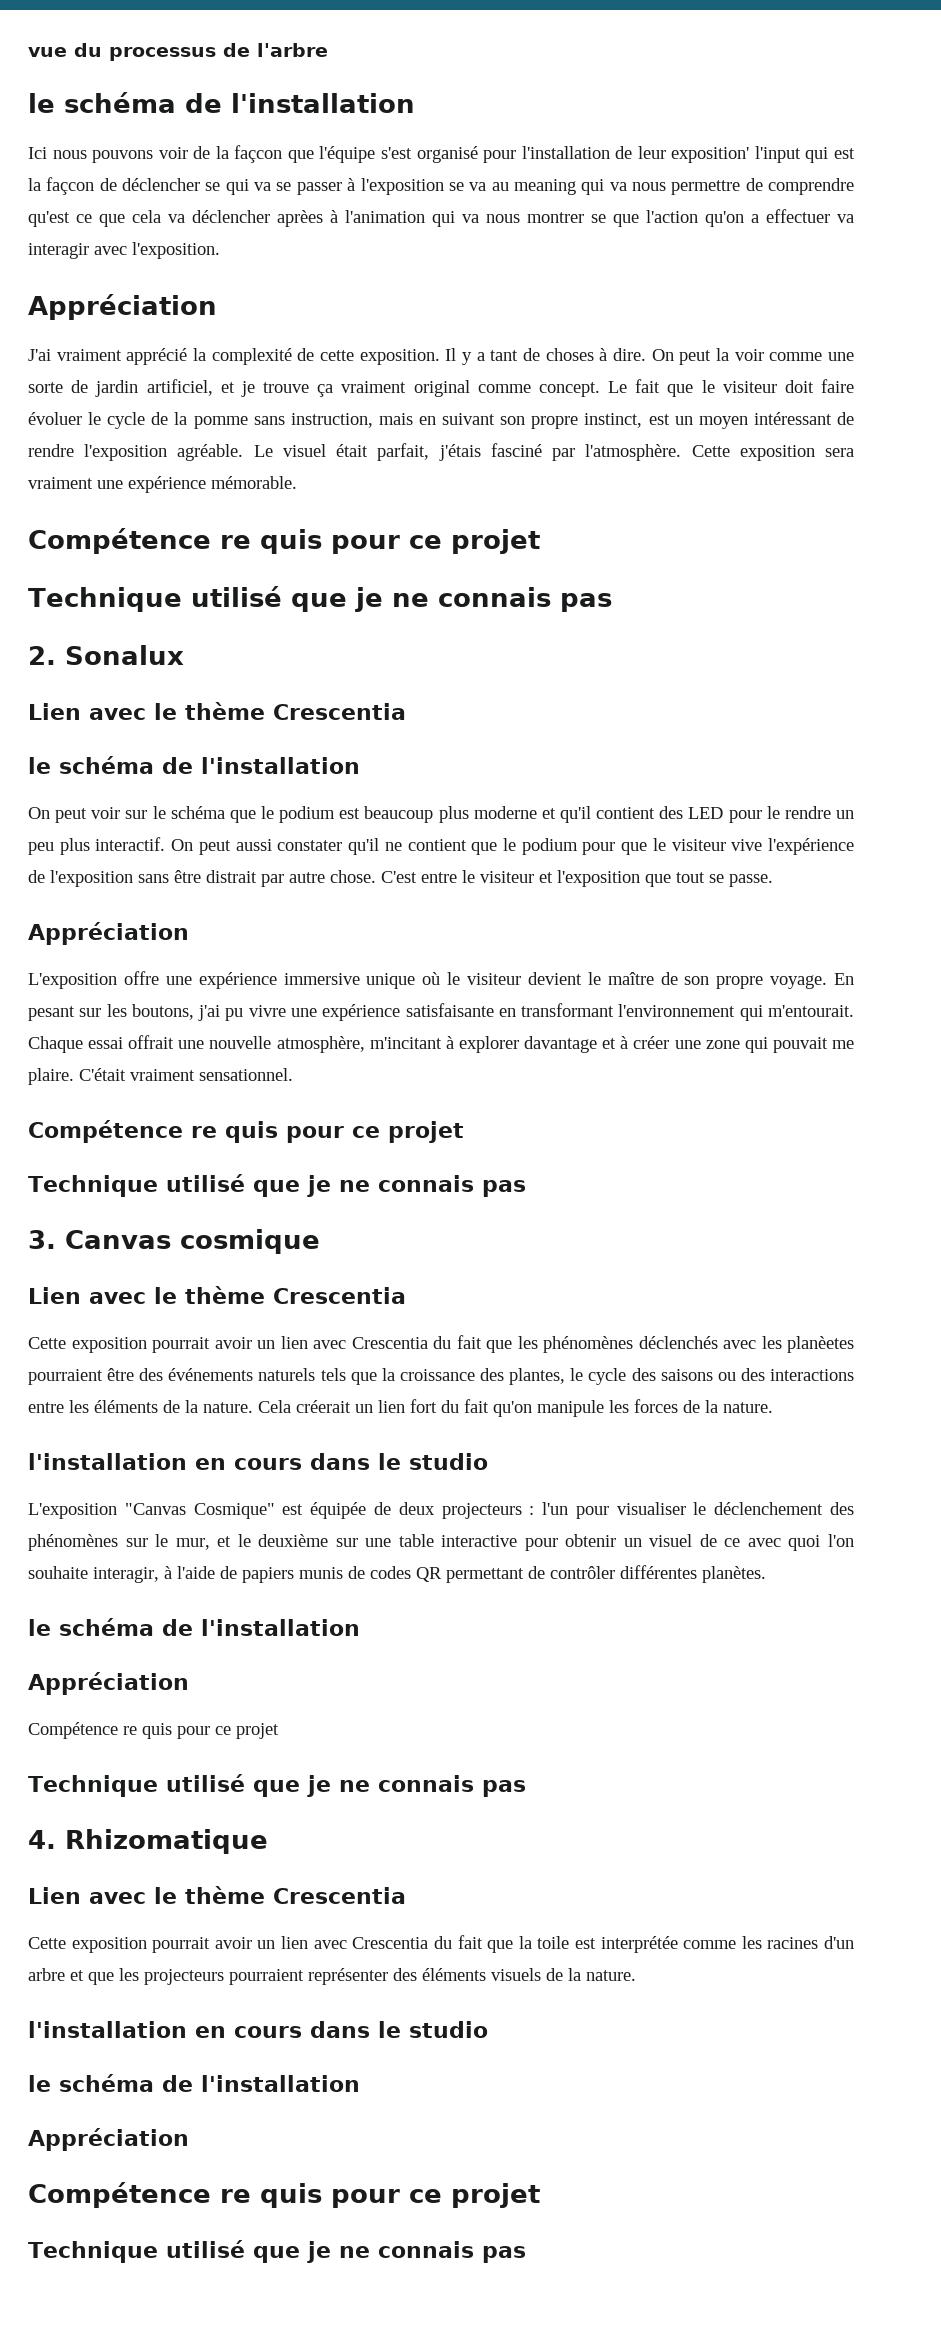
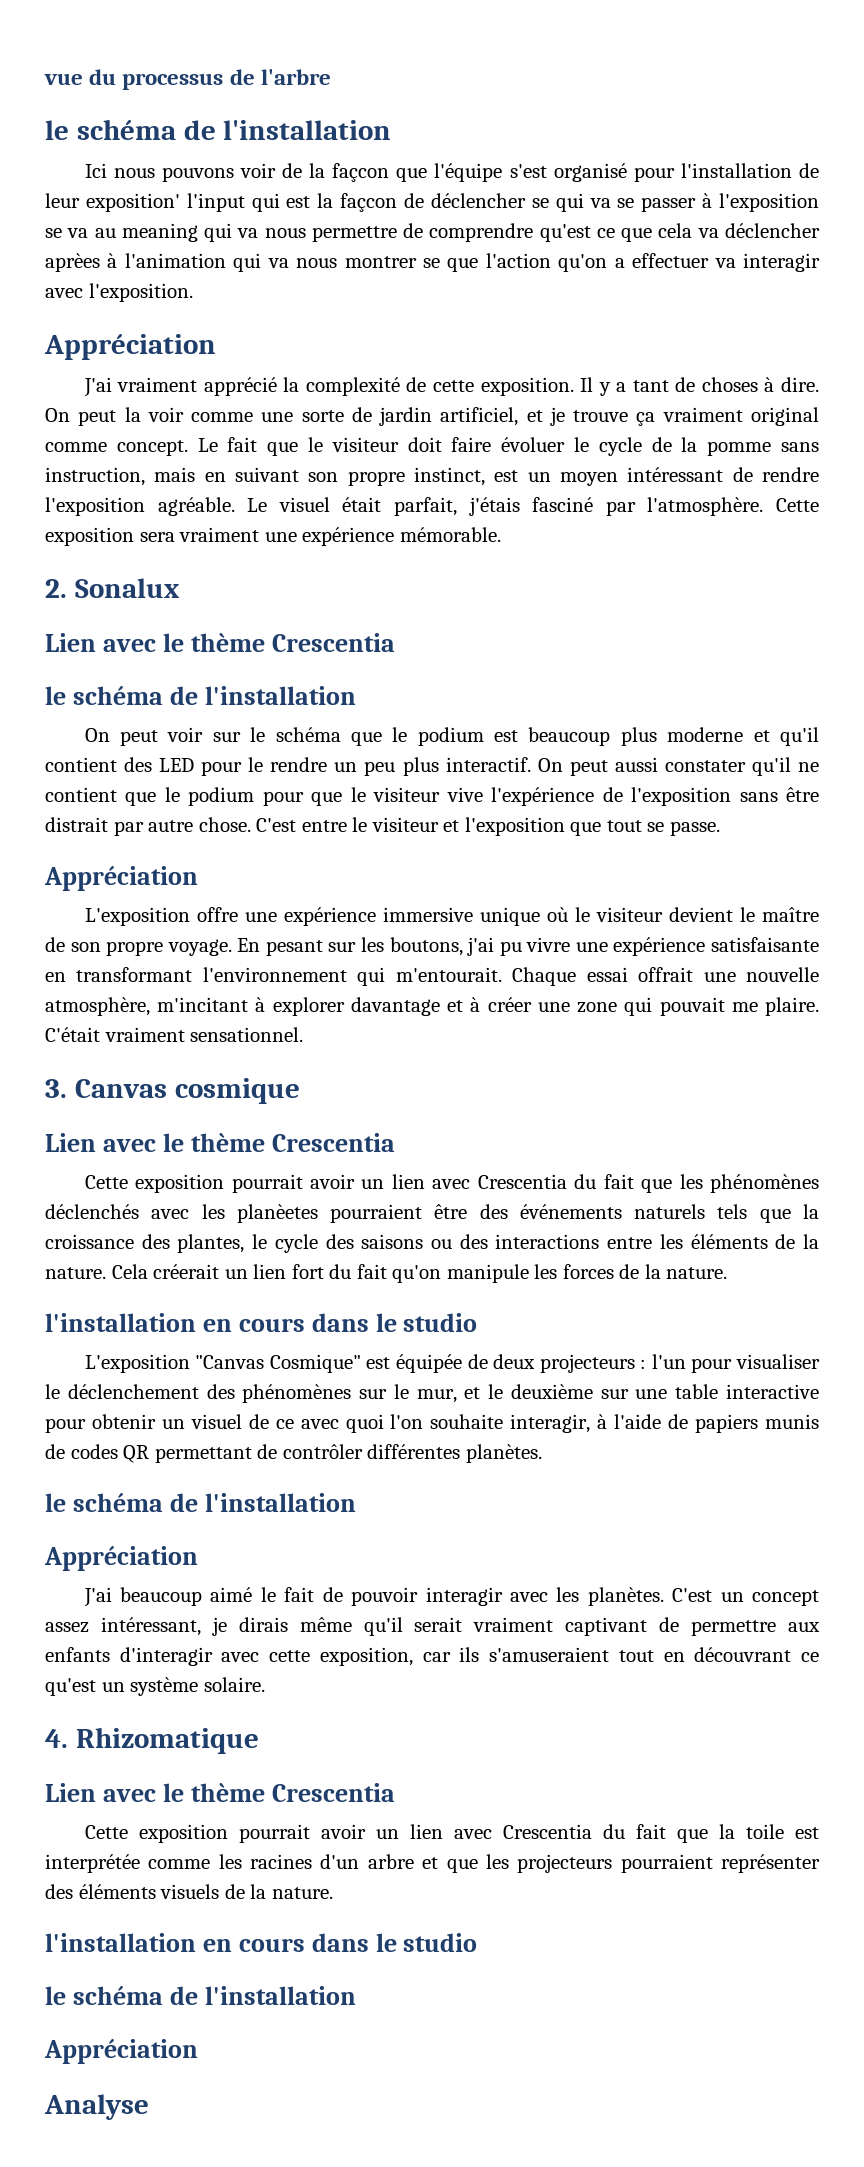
[28,528,540,554] [28,586,612,612] // Compétence re quis pour ce projet // Technique utilisé que je ne connais pas -> (501, 534) none
[28,1120,464,1143] [28,1174,526,1197] // Compétence re quis pour ce projet // Technique utilisé que je ne connais pas -> (304, 1034) none
[28,1722,279,1739] [28,1774,526,1797] Compétence re quis pour ce projet // Technique utilisé que je ne connais pas -> [83,1587,820,1607] [45,1617,820,1636] [45,1647,820,1666] [45,1677,265,1696] J'ai beaucoup aimé le fait de pouvoir interagir avec les planètes. C'est un concept assez intéressant, je dirais même qu'il serait vraiment captivant de permettre aux enfants d'interagir avec cette exposition, car ils s'amuseraient tout en découvrant ce qu'est un système solaire.
[28,2182,540,2208] [28,2240,526,2263] Compétence re quis pour ce projet // Technique utilisé que je ne connais pas -> [44,2094,149,2120] Analyse

